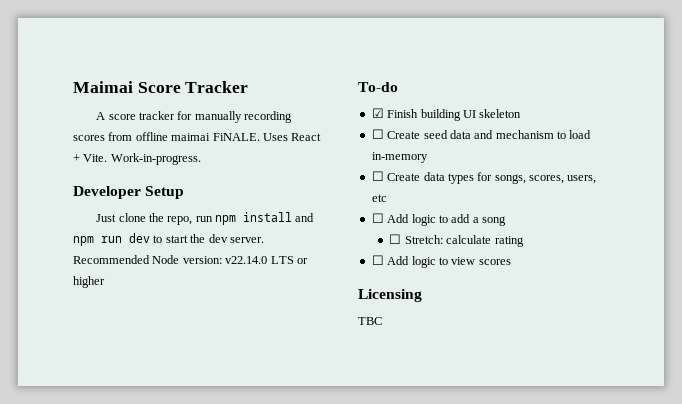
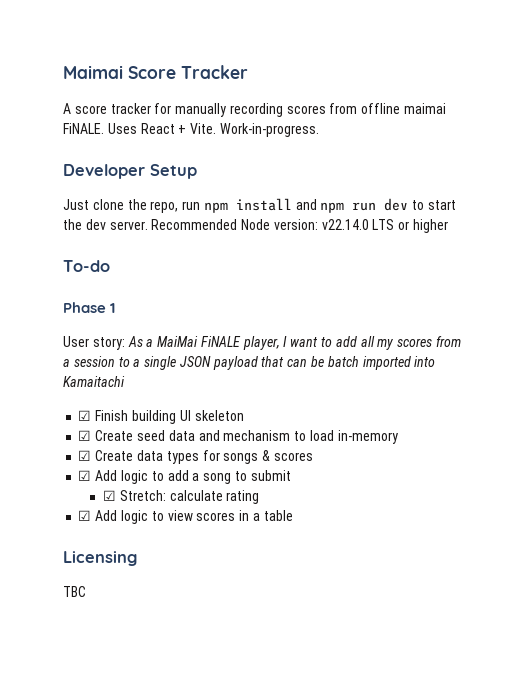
(398, 87) none -> [63,302,116,313] [63,336,461,350] [63,356,436,370] [63,376,125,387] // Phase 1 // User story: As a MaiMai FiNALE player, I want to add all my scores from a session to a single JSON payload that can be batch imported into Kamaitachi
[371,129,384,139] ☐ -> [78,430,92,441] ☑
[371,171,384,181] ☐ -> [78,450,92,461] ☑
[494,174,597,184] [371,194,387,202] [371,213,384,223] songs, scores, users, etc // ☐ -> [223,450,313,464] [78,470,92,481] songs & scores // ☑
[389,234,402,244] // ☐ -> [234,470,291,481] [102,490,116,501] to submit // ☑
[371,255,384,265] ☐ -> [78,510,92,521] ☑
(511, 262) none -> [239,510,293,521] in a table

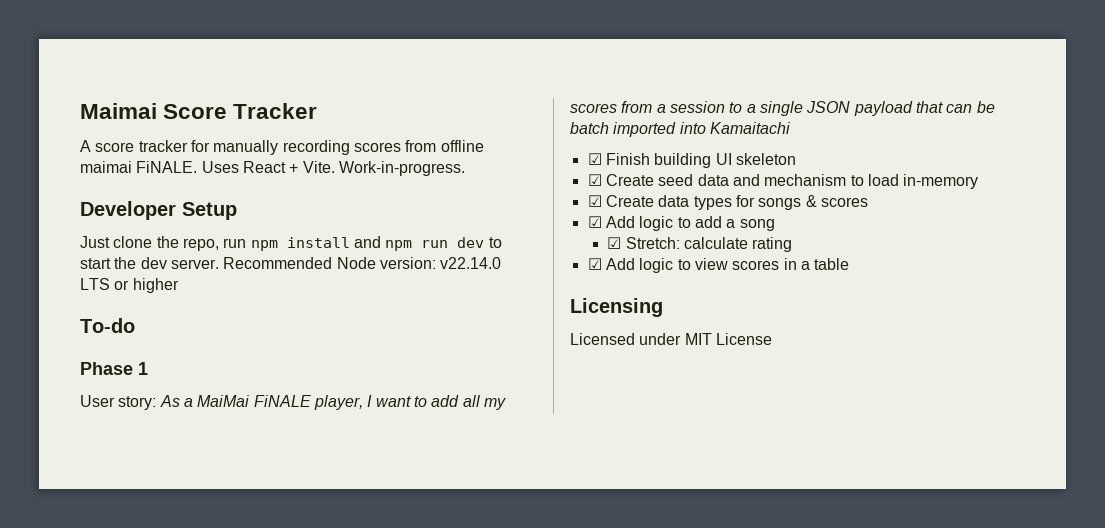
[234,470,291,481] to submit -> (775, 225) none
[63,586,86,597] TBC -> [570,333,772,345] Licensed under MIT License

